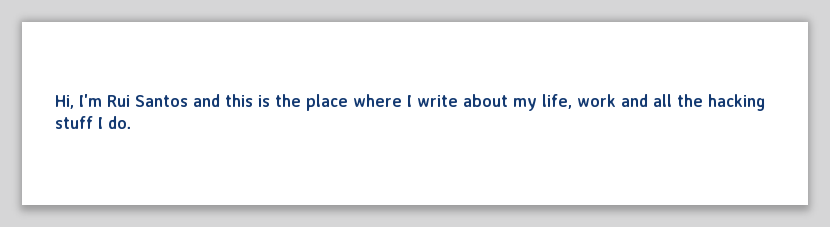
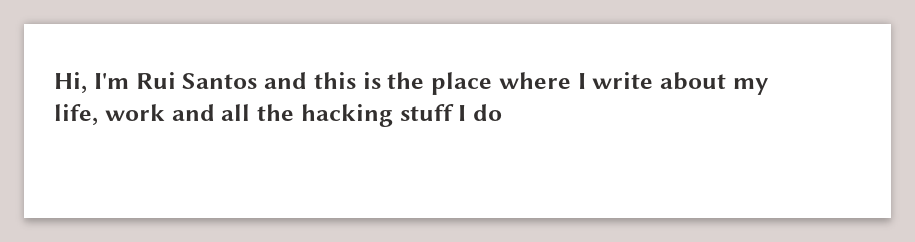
[108,116,132,129] do. -> [473,104,502,121] do

